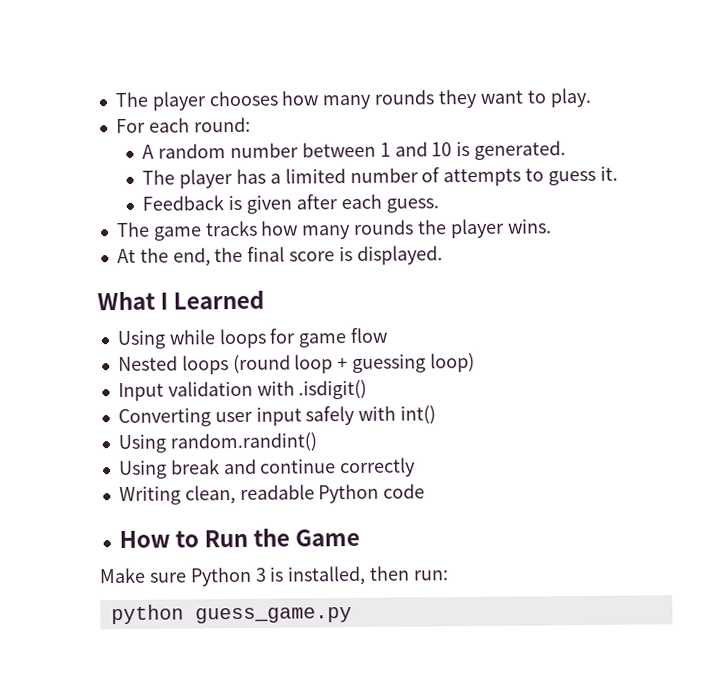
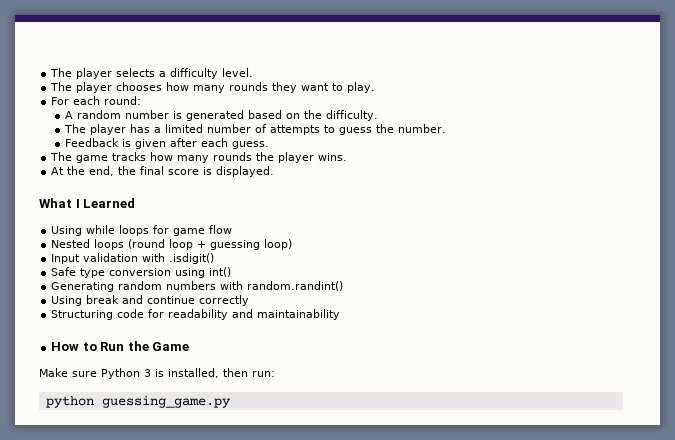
[114,91,207,111] The player -> [50,68,254,79] [50,82,113,93] The player selects a difficulty level. // The player
[301,140,567,160] between 1 and 10 is generated. -> [173,110,379,121] is generated based on the difficulty.
[599,165,618,181] it. -> [376,124,447,133] the number.
[117,405,437,428] [117,433,166,454] Converting user input safely with int() // Using -> [51,267,232,278] [51,281,244,292] Safe type conversion using int() // Generating random numbers with
[118,483,426,506] Writing clean, readable Python code -> [51,309,341,320] Structuring code for readability and maintainability
[194,607,352,624] guess_game.py -> [101,395,231,408] guessing_game.py

